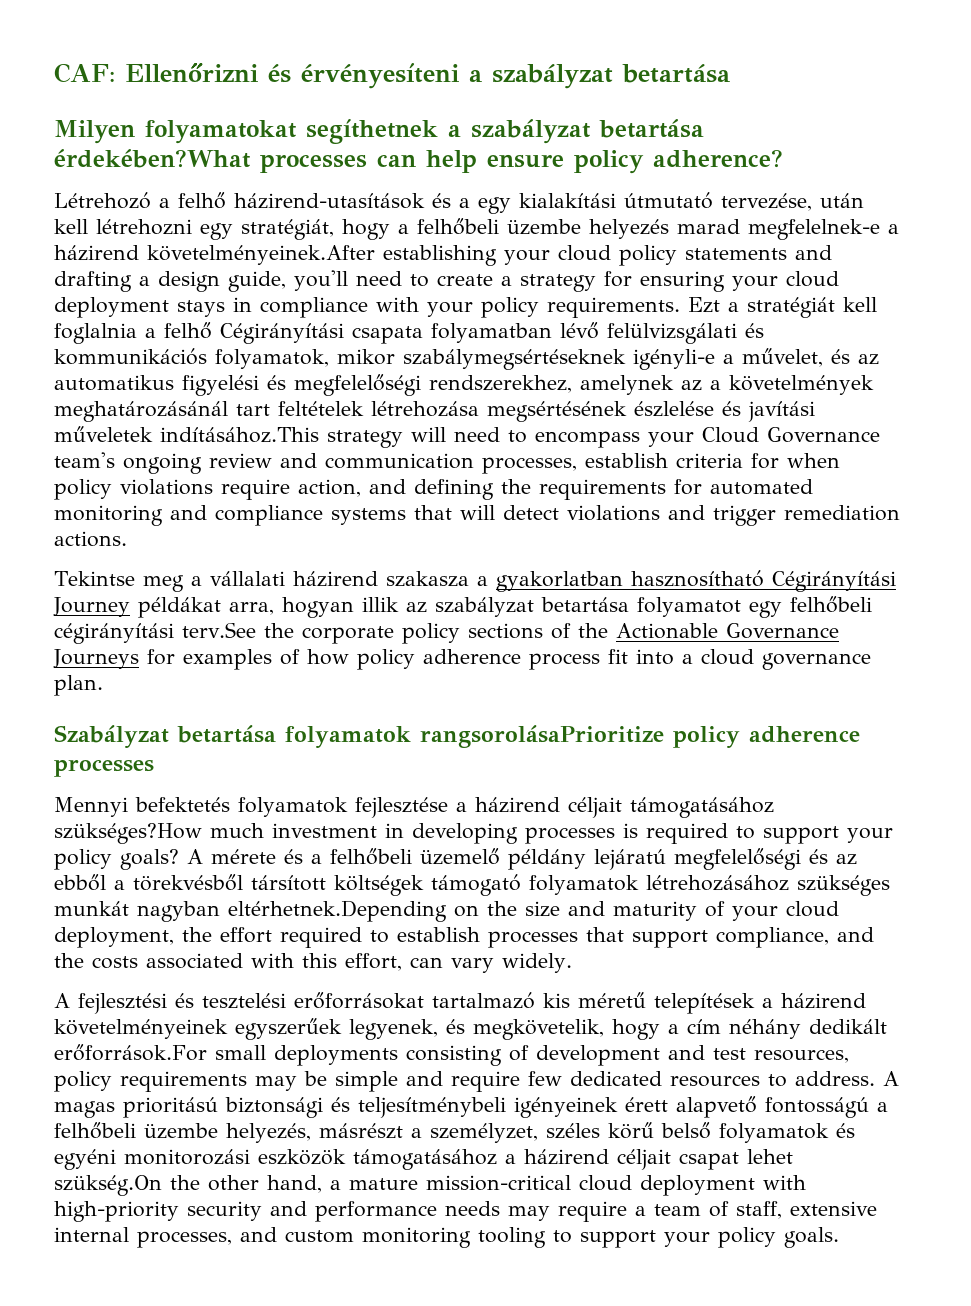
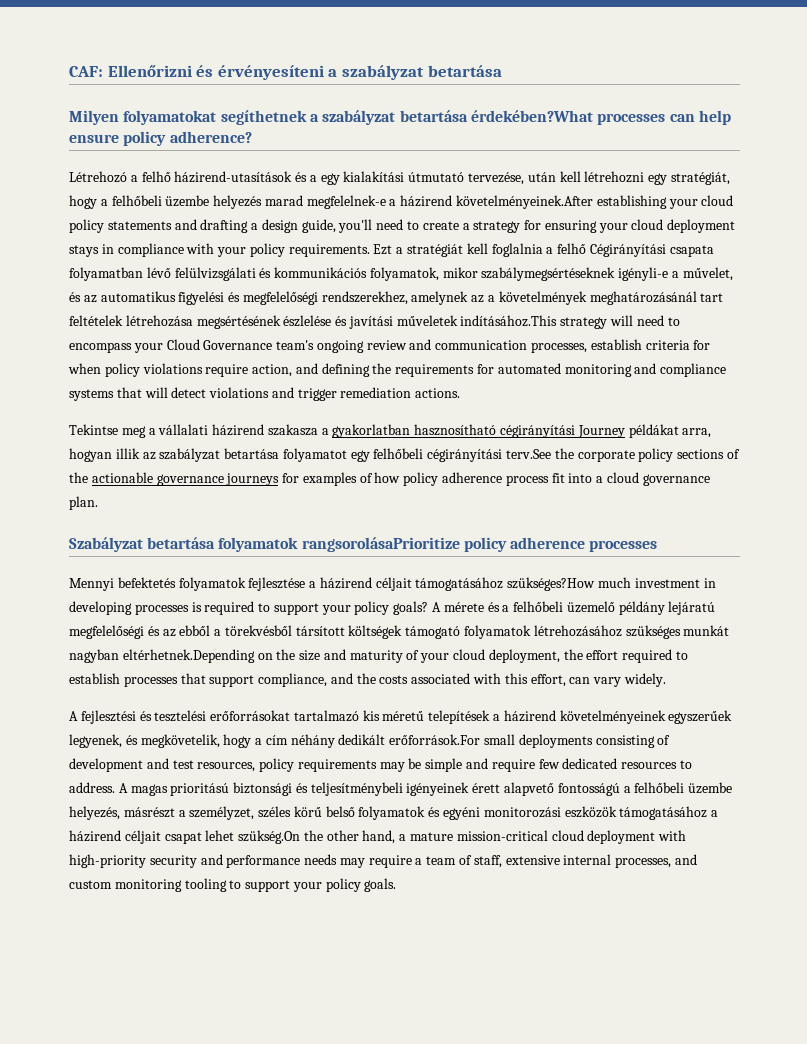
[771,571,896,592] Cégirányítási -> [500,425,576,438] cégirányítási
[615,623,839,639] [53,649,139,669] Actionable Governance Journeys -> [91,472,280,486] actionable governance journeys

